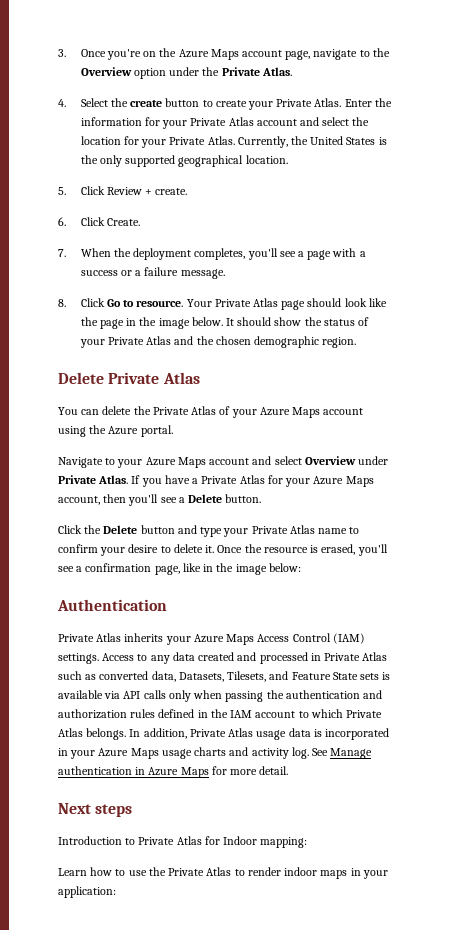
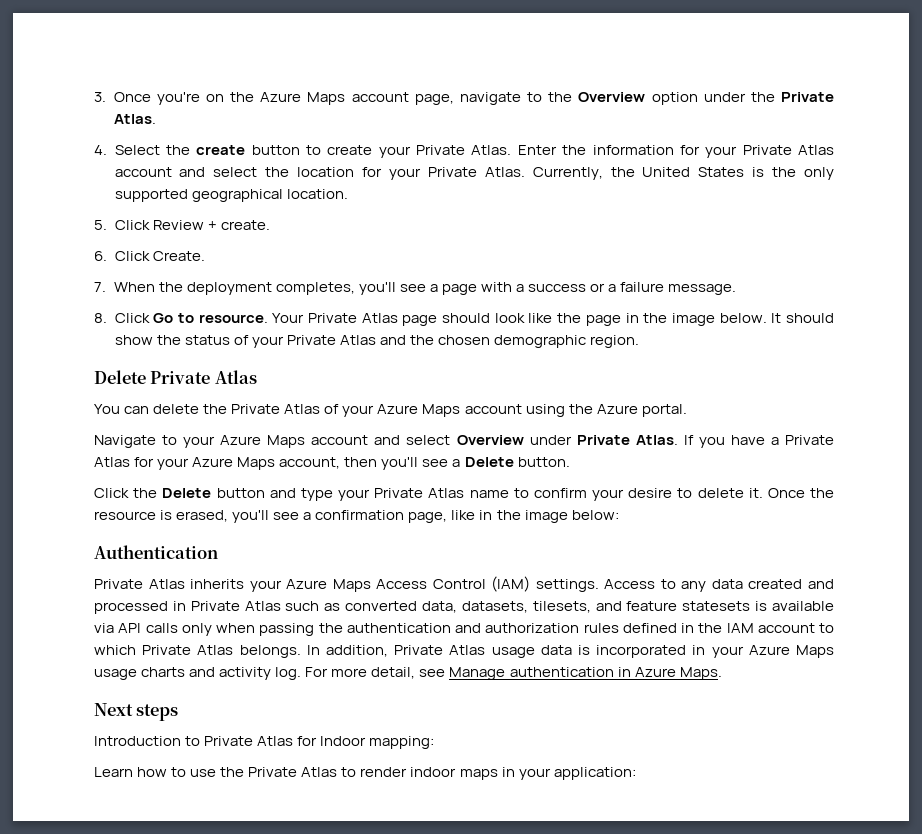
[178,671,380,682] Datasets, Tilesets, and Feature State sets -> [461,601,751,613] datasets, tilesets, and feature statesets
[312,748,373,759] [58,766,289,778] See Manage authentication in Azure Maps for more detail. -> [305,667,722,680] For more detail, see Manage authentication in Azure Maps.

